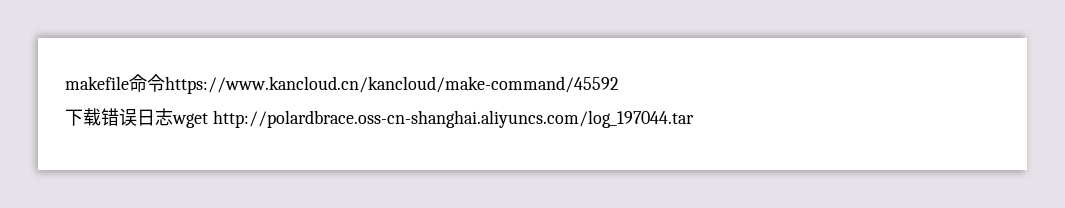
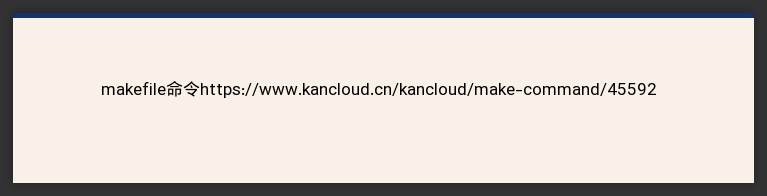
[65,108,694,128] // 下载错误日志wget http://polardbrace.oss-cn-shanghai.aliyuncs.com/log_197044.tar -> (657, 90) none

